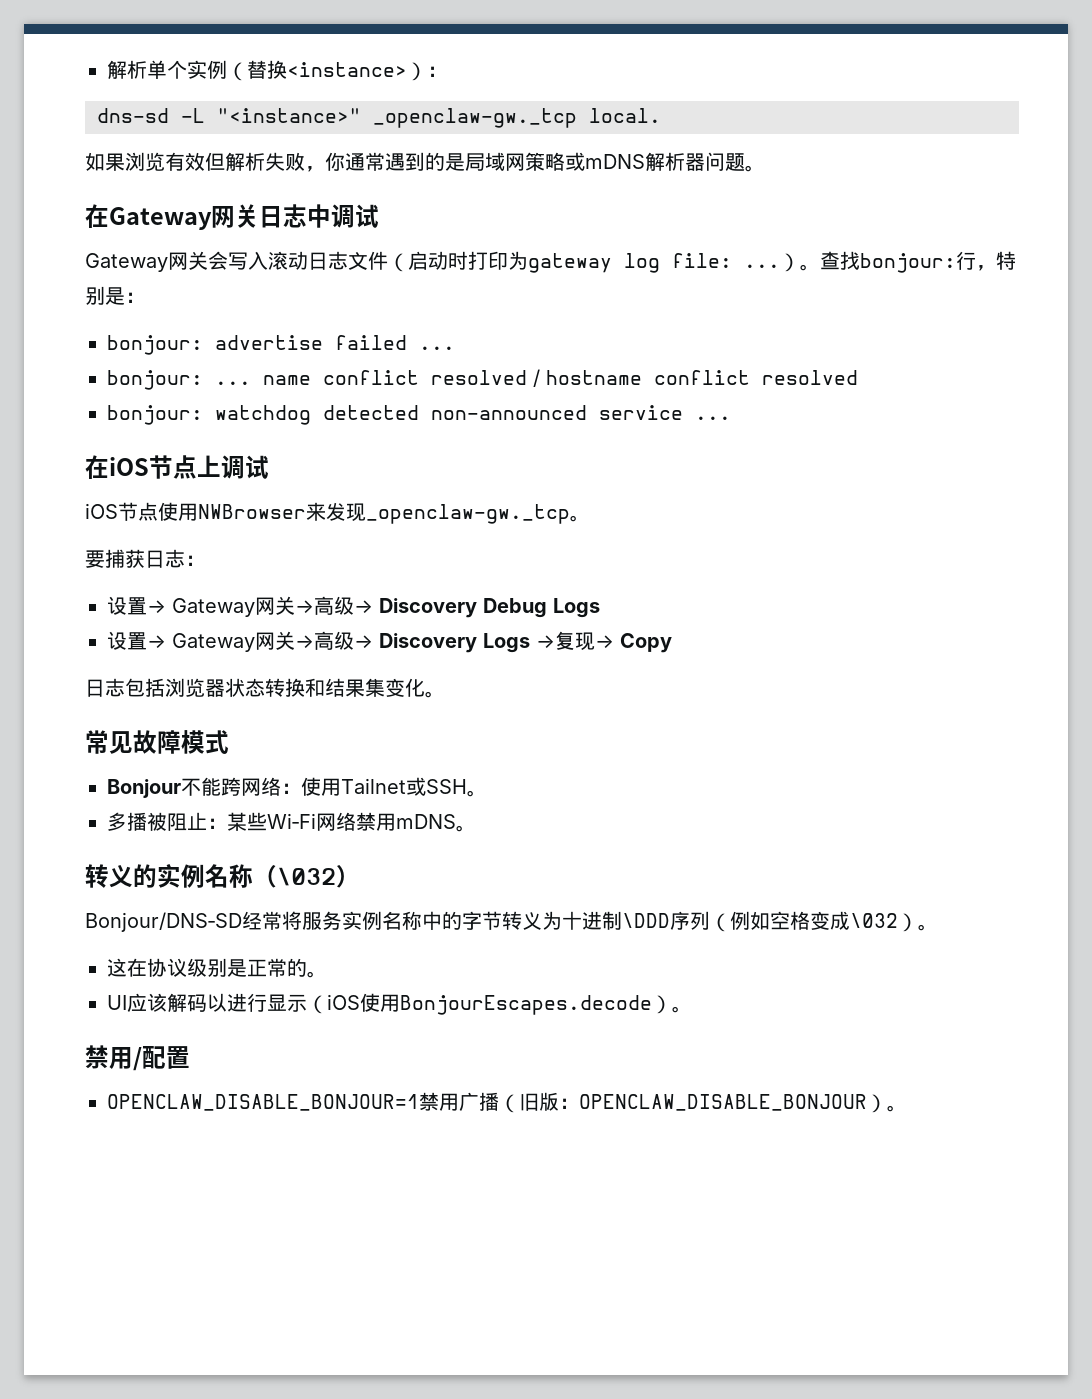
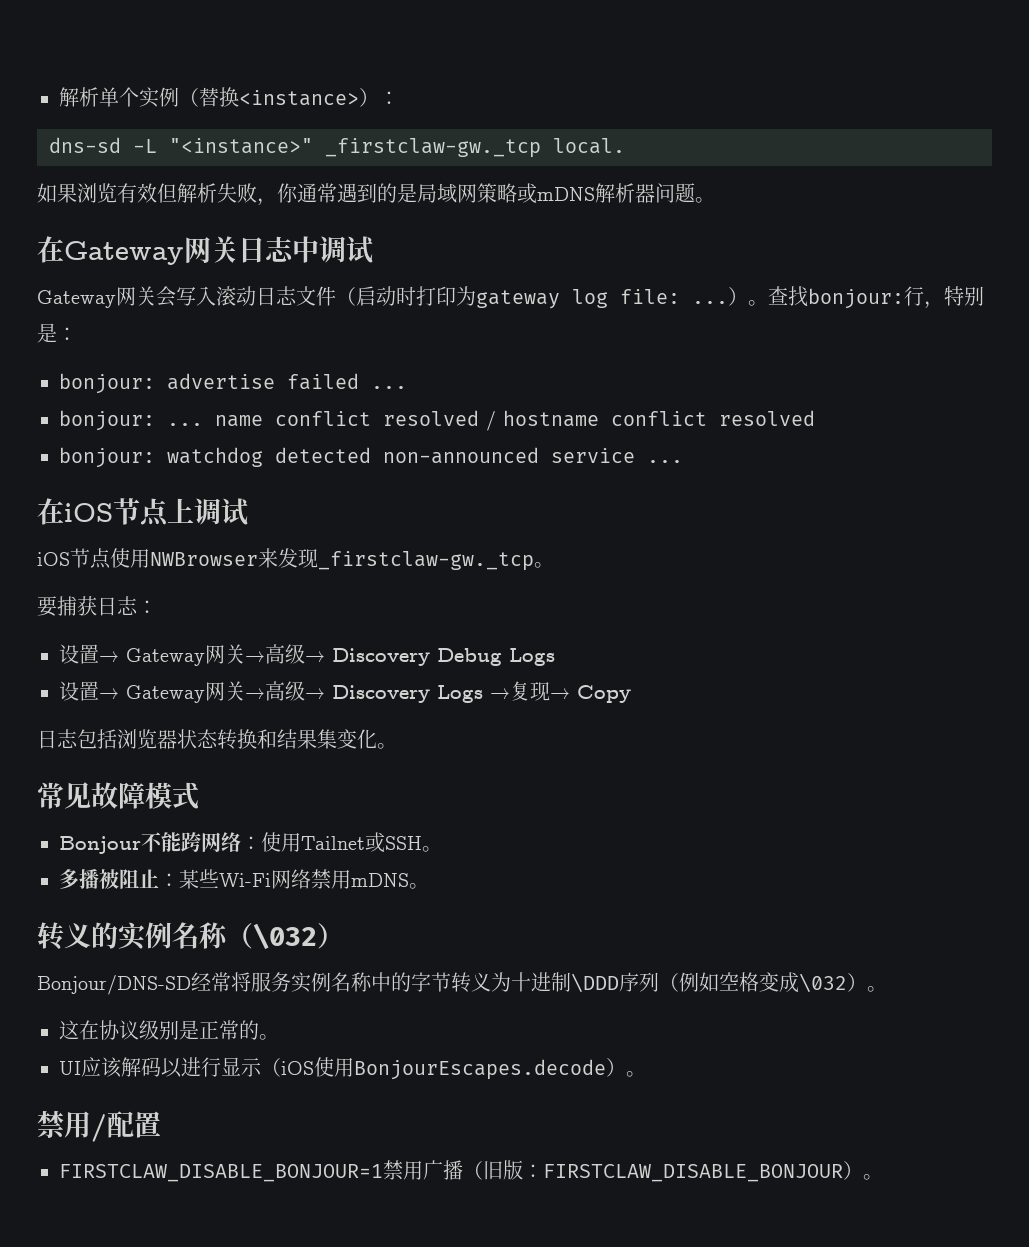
[373,108,577,128] _openclaw-gw._tcp -> [325,138,541,158] _firstclaw-gw._tcp
[366,504,570,524] _openclaw-gw._tcp -> [318,551,534,571] _firstclaw-gw._tcp
[107,1094,419,1111] OPENCLAW_DISABLE_BONJOUR=1 -> [59,1164,383,1182] FIRSTCLAW_DISABLE_BONJOUR=1
[579,1094,867,1111] OPENCLAW_DISABLE_BONJOUR -> [543,1164,843,1182] FIRSTCLAW_DISABLE_BONJOUR

